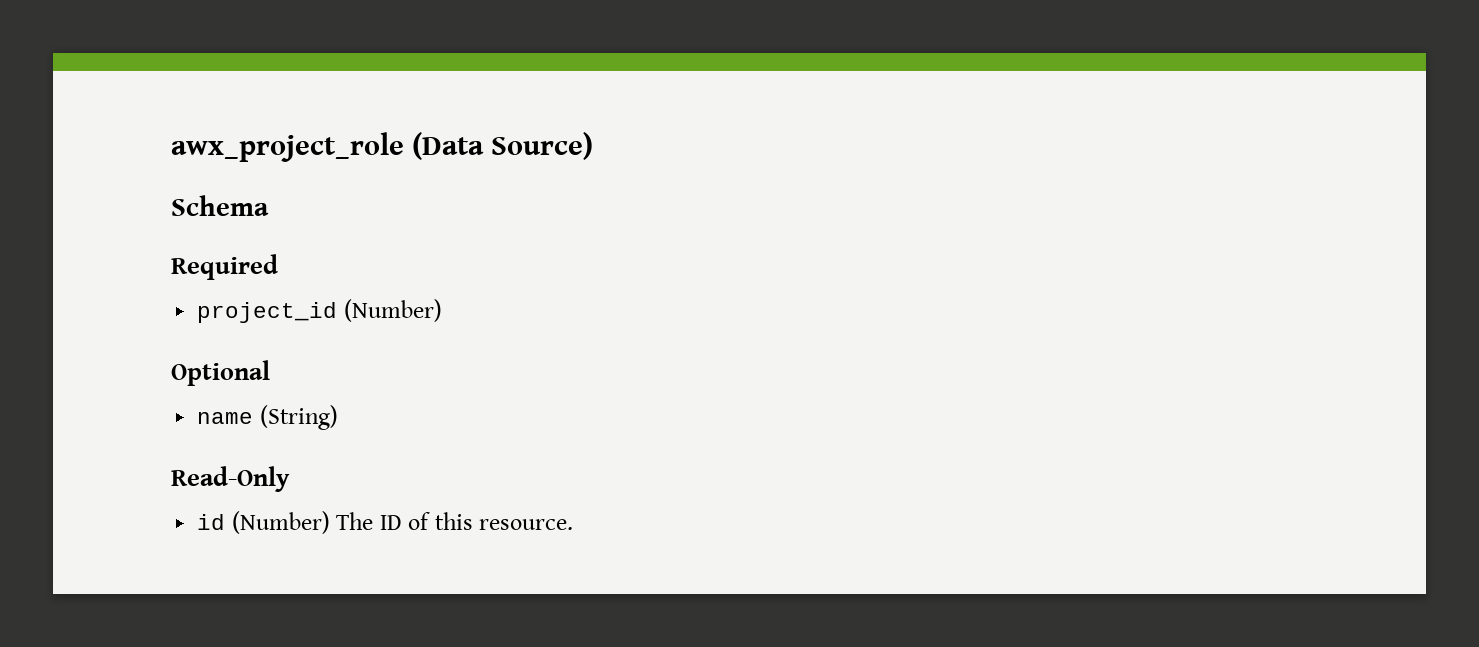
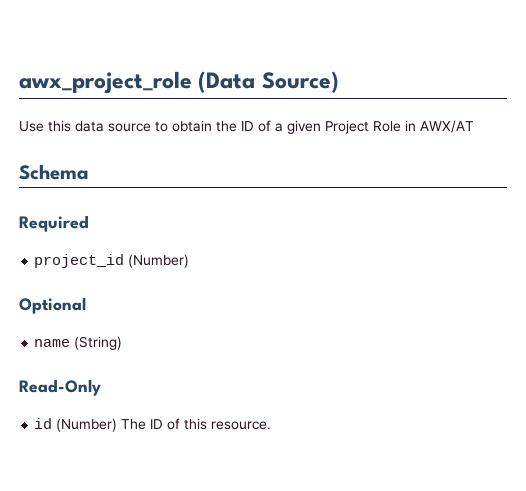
(594, 146) none -> [19,120,474,134] // Use this data source to obtain the ID of a given Project Role in AWX/AT

